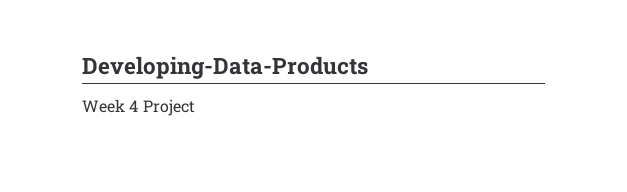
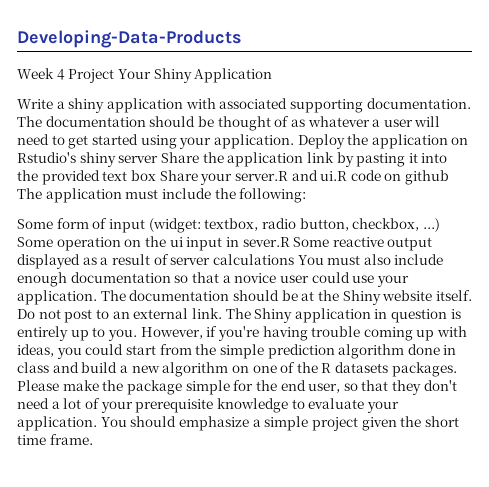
(195, 107) none -> [117,68,273,83] [17,98,471,113] [17,116,441,131] [17,134,469,149] [17,152,448,167] [17,170,450,185] [17,188,307,203] [17,218,440,233] [17,236,433,251] [17,254,444,269] [17,272,409,287] [17,290,472,305] [17,308,461,323] [17,326,468,341] [17,344,457,359] [17,362,457,377] [17,380,457,395] [17,398,399,413] [17,416,459,431] [17,434,93,445] Your Shiny Application // Write a shiny application with associated supporting documentation. The documentation should be thought of as whatever a user will need to get started using your application. Deploy the application on Rstudio's shiny server Share the application link by pasting it into the provided text box Share your server.R and ui.R code on github The application must include the following: // Some form of input (widget: textbox, radio button, checkbox, ...) Some operation on the ui input in sever.R Some reactive output displayed as a result of server calculations You must also include enough documentation so that a novice user could use your application. The documentation should be at the Shiny website itself. Do not post to an external link. The Shiny application in question is entirely up to you. However, if you're having trouble coming up with ideas, you could start from the simple prediction algorithm done in class and build a new algorithm on one of the R datasets packages. Please make the package simple for the end user, so that they don't need a lot of your prerequisite knowledge to evaluate your application. You should emphasize a simple project given the short time frame.

